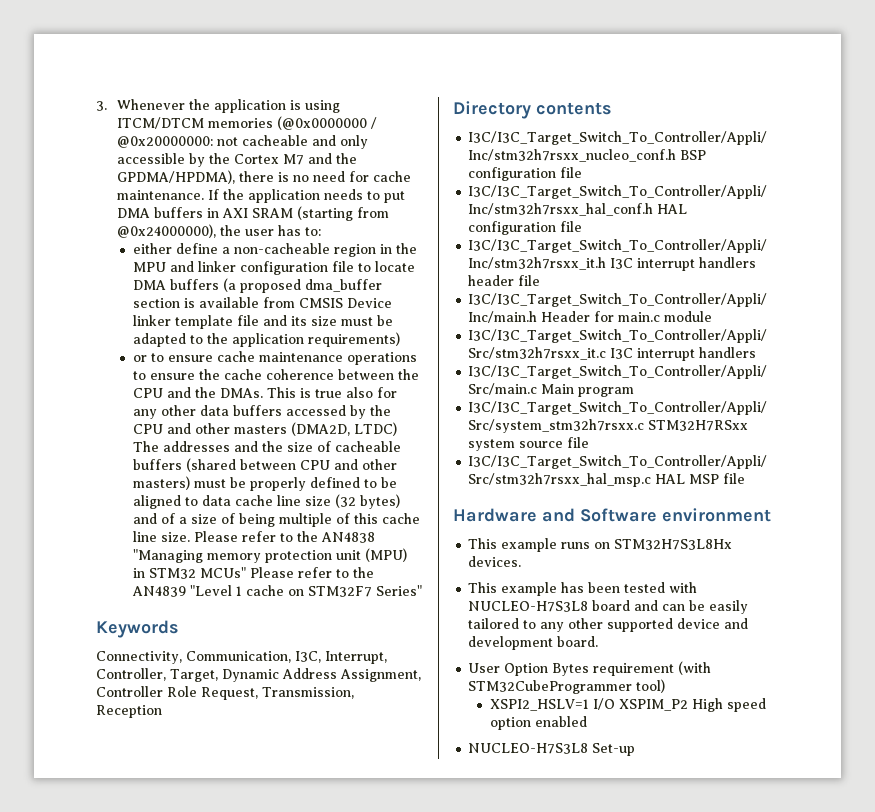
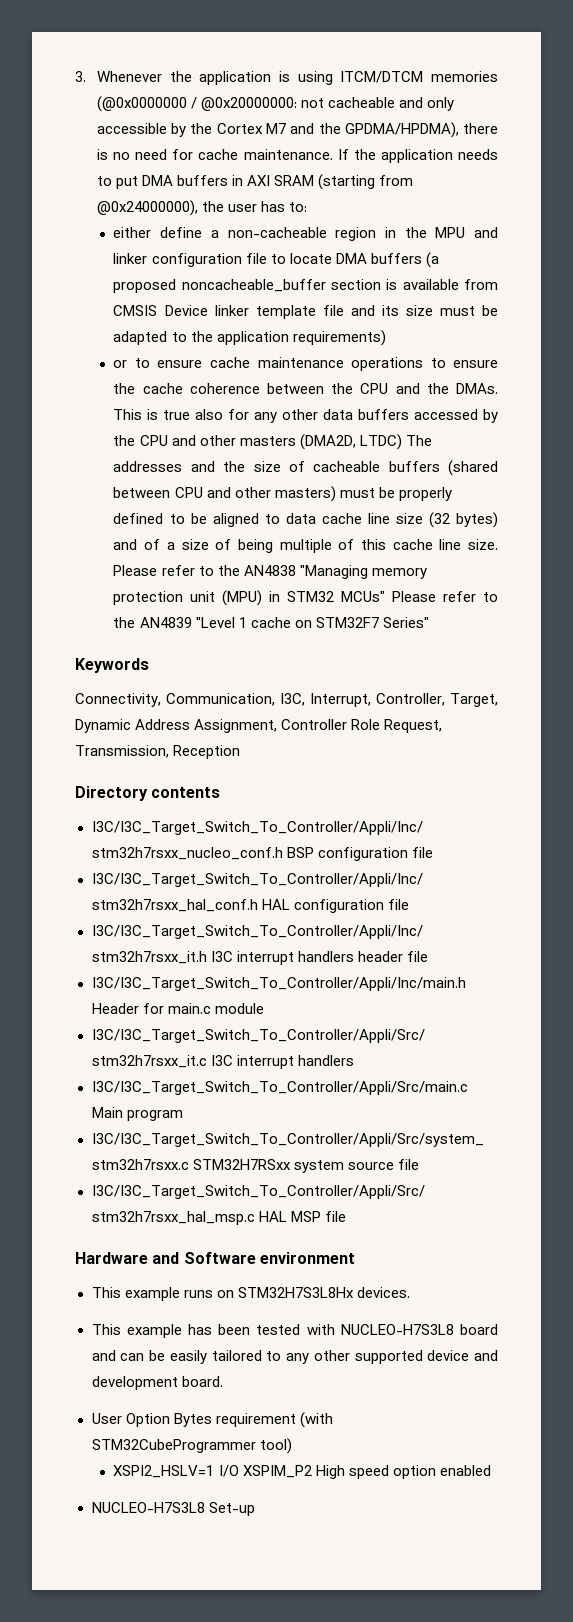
[304,279,382,292] dma_buffer -> [181,279,326,292] noncacheable_buffer

